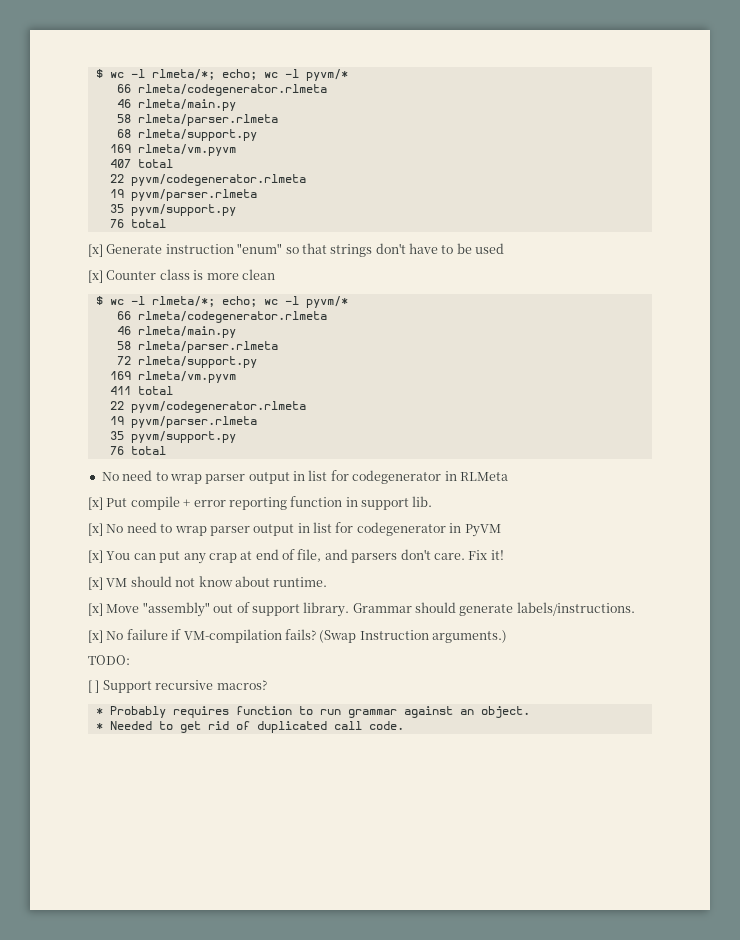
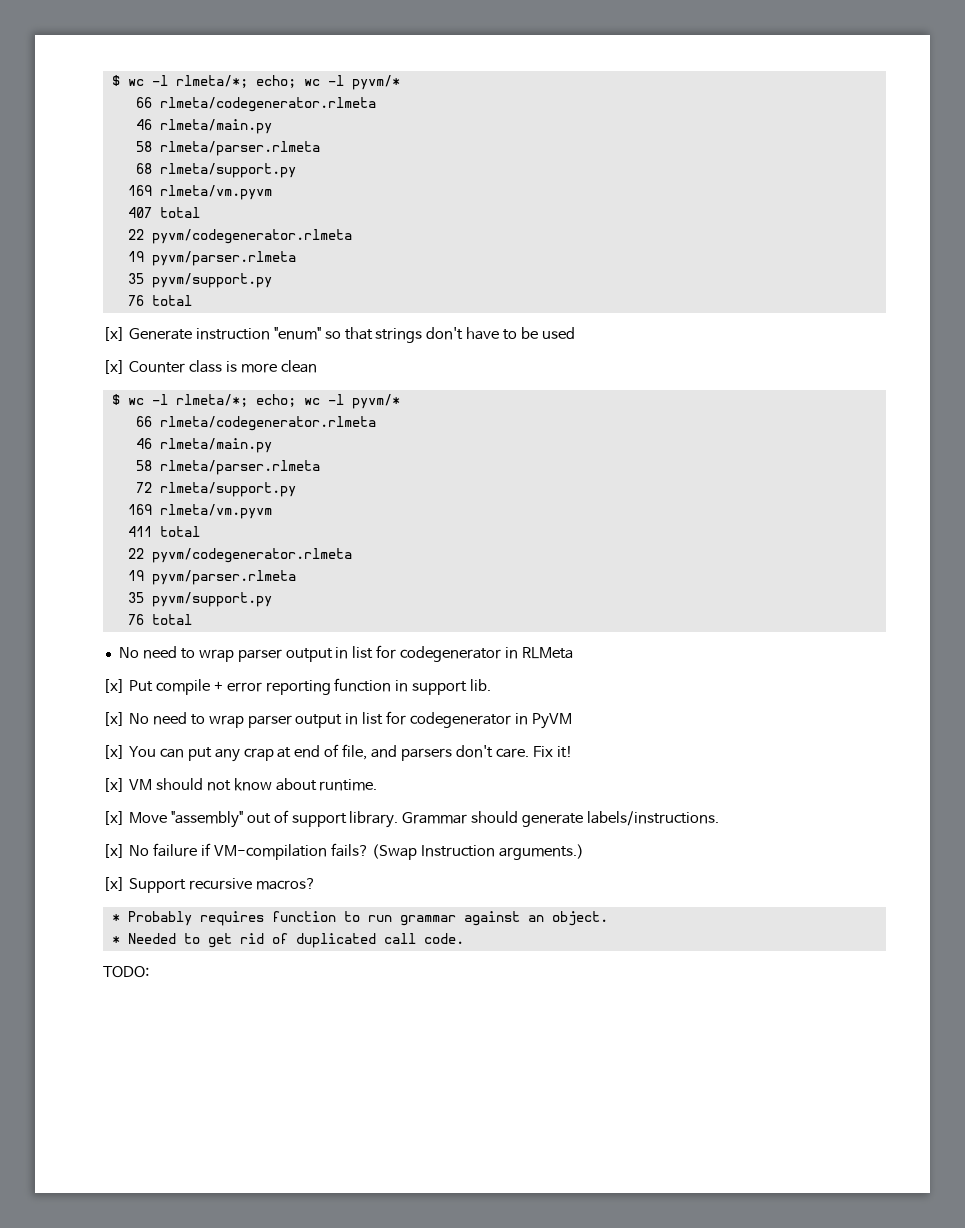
[88,655,130,665] [88,680,100,693] TODO: // [ ] -> [103,877,125,891] [x]
(404, 725) none -> [103,966,149,978] // TODO:

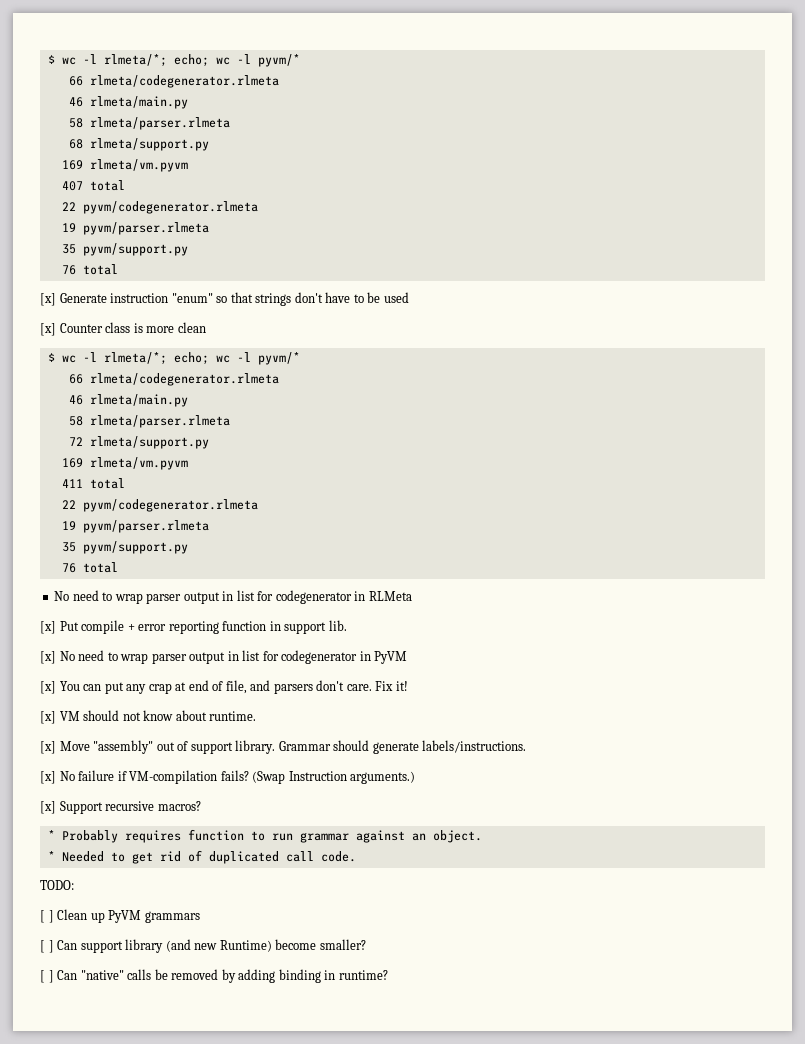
(149, 972) none -> [40,909,200,923] [40,939,366,953] [40,969,388,983] // [ ] Clean up PyVM grammars // [ ] Can support library (and new Runtime) become smaller? // [ ] Can "native" calls be removed by adding binding in runtime?

